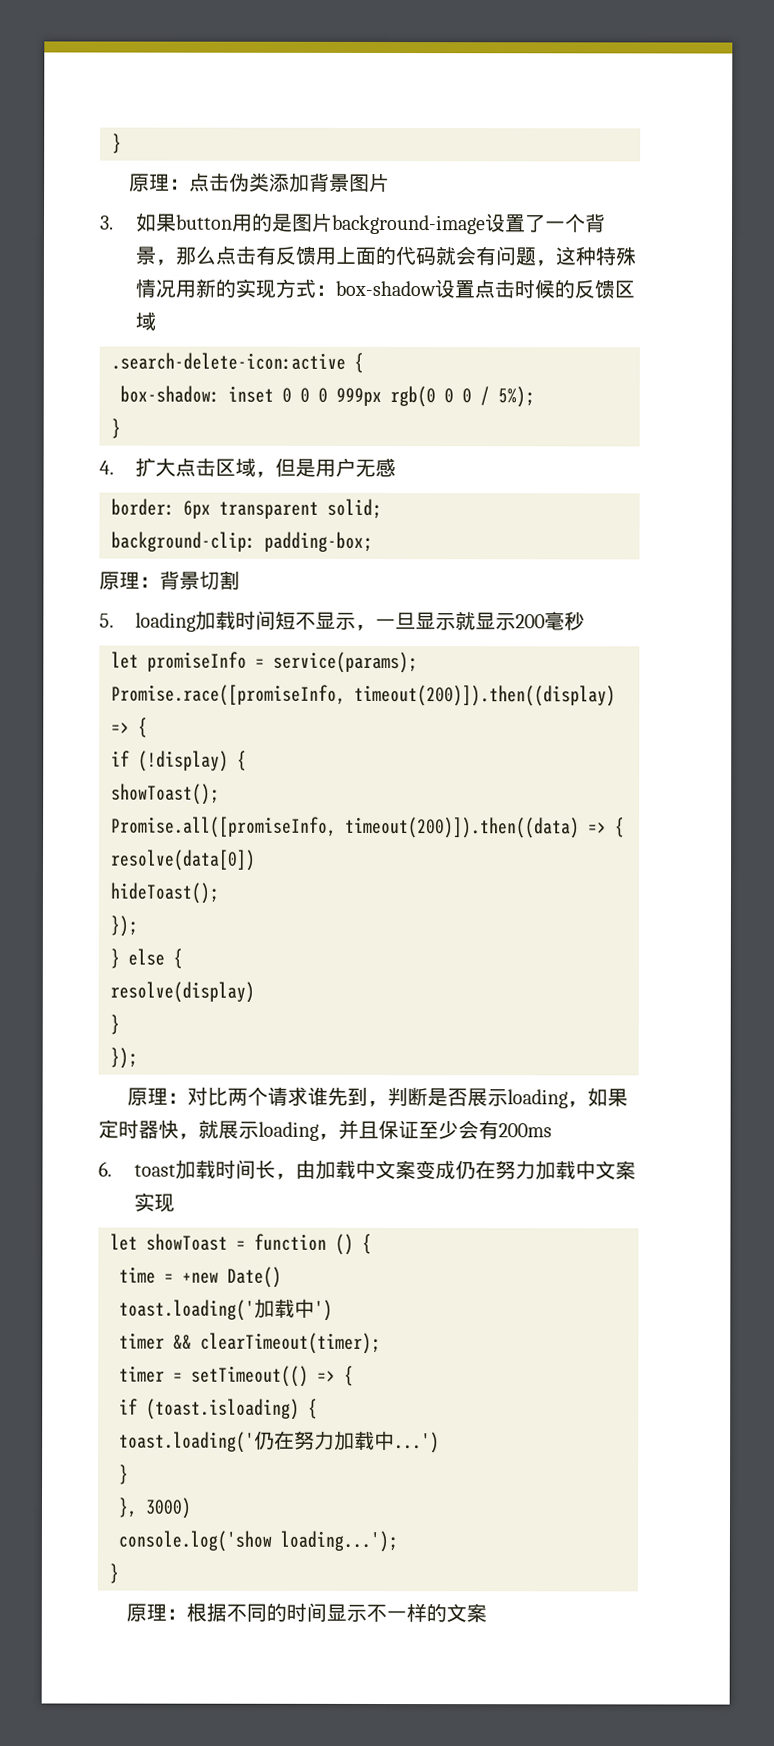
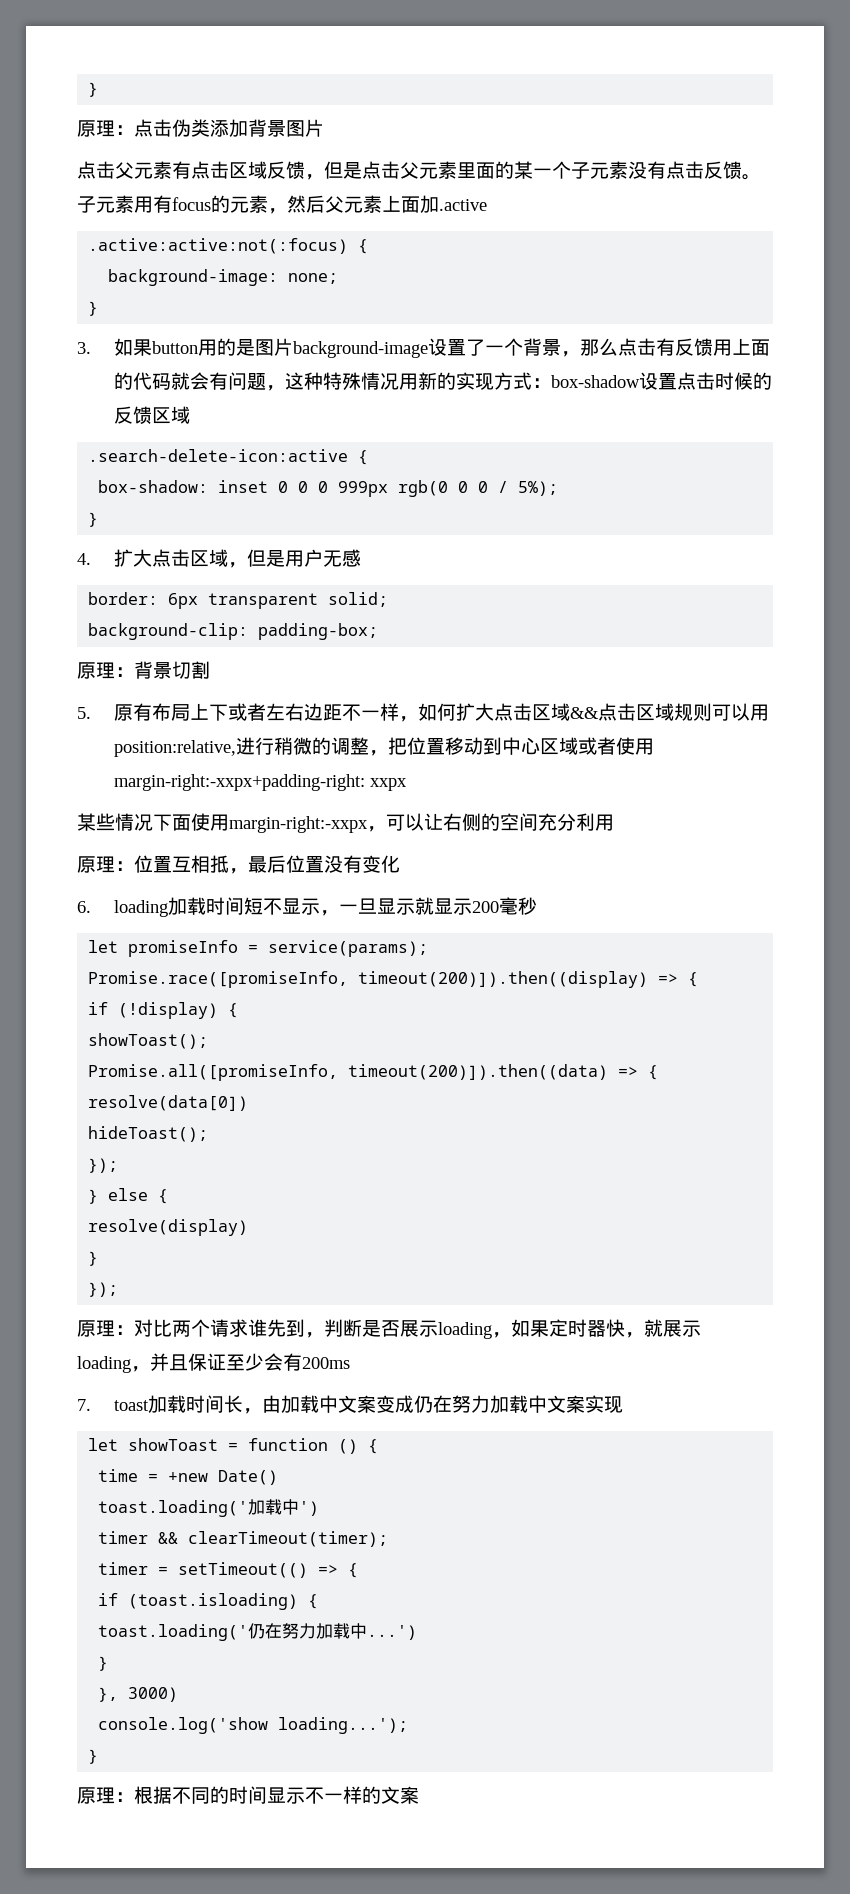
(391, 182) none -> [77,161,761,180] [77,195,487,214] [88,238,369,254] [108,269,339,286] [88,301,99,316] // 点击父元素有点击区域反馈，但是点击父元素里面的某一个子元素没有点击反馈。子元素用有focus的元素，然后父元素上面加.active // .active:active:not(:focus) { // background-image: none; // }
(114, 620) none -> [113,703,769,722] [113,737,654,757] [113,774,407,791] [77,813,614,833] [77,855,400,874] [77,901,91,913] 原有布局上下或者左右边距不一样，如何扩大点击区域&&点击区域规则可以用position:relative,进行稍微的调整，把位置移动到中心区域或者使用margin-right:-xxpx+padding-right: xxpx // 某些情况下面使用margin-right:-xxpx，可以让右侧的空间充分利用 // 原理：位置互相抵，最后位置没有变化 // 6.
[98,1161,112,1177] 6. -> [77,1399,91,1411] 7.

